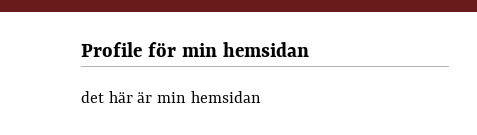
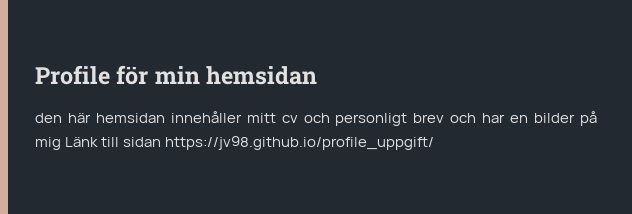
[81,91,261,103] det här är min hemsidan -> [35,111,597,126] [35,136,435,150] den här hemsidan innehåller mitt cv och personligt brev och har en bilder på mig Länk till sidan https://jv98.github.io/profile_uppgift/

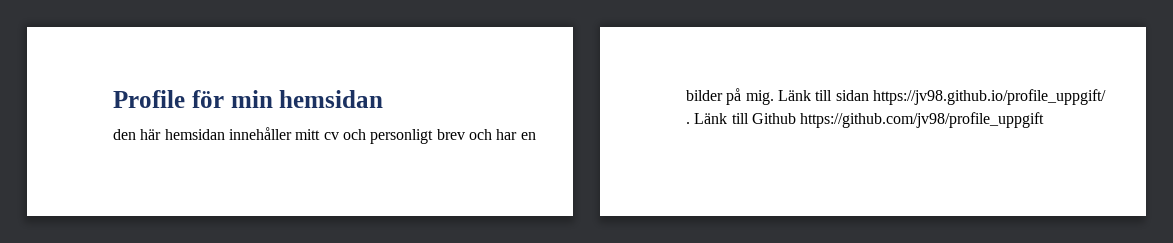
[35,137,61,150] mig -> [745,90,774,105] mig.
(435, 143) none -> [686,112,1045,128] . Länk till Github https://github.com/jv98/profile_uppgift

